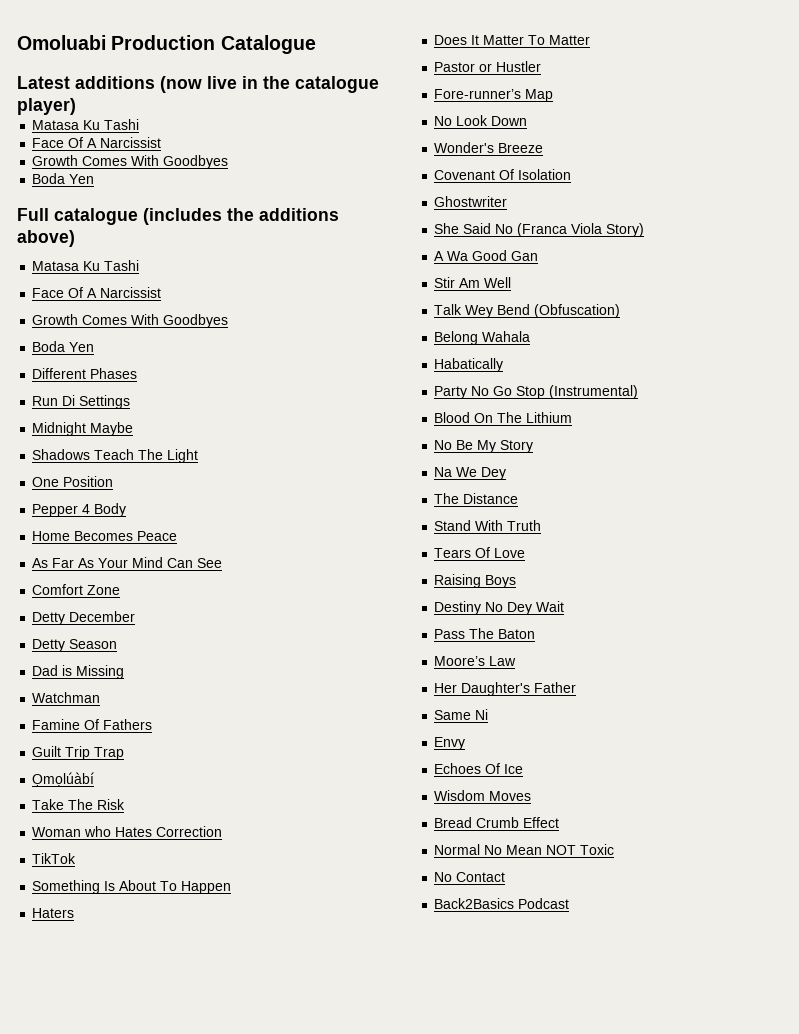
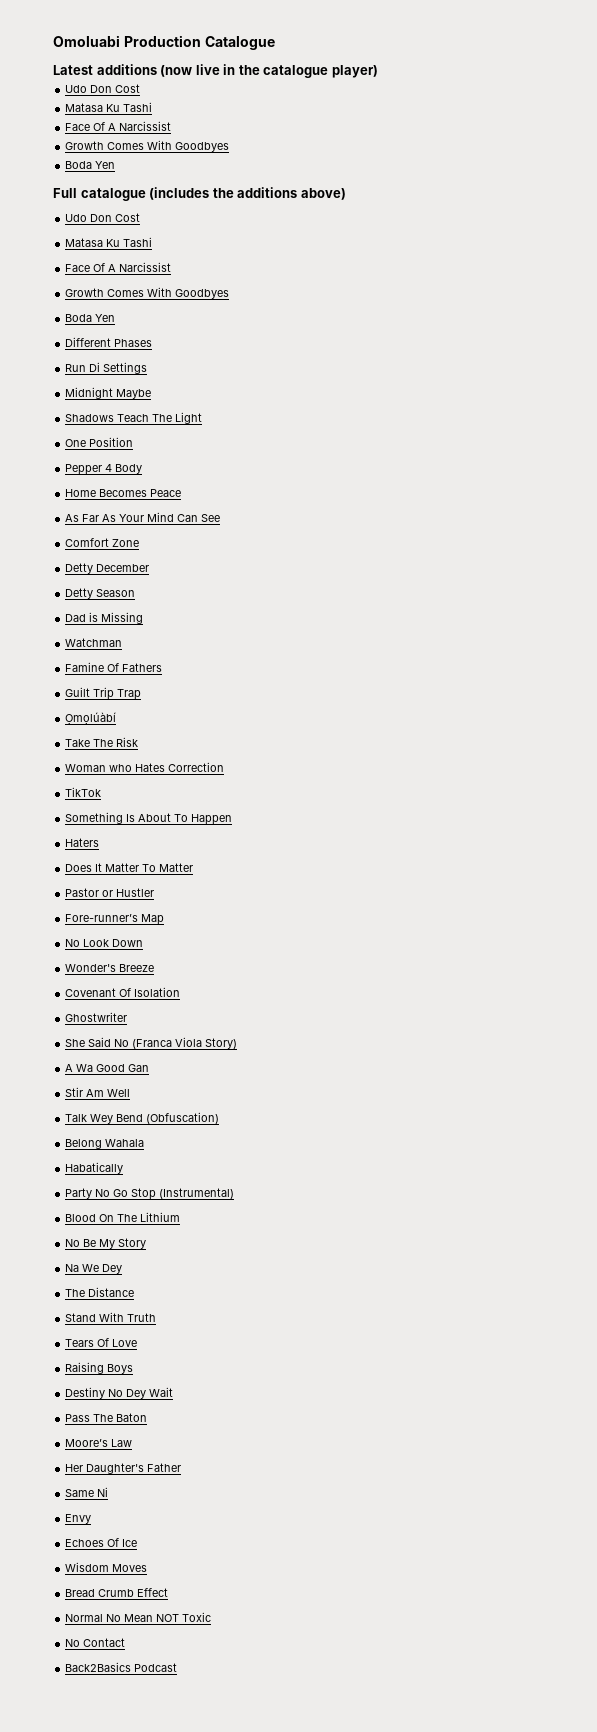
(76, 106) none -> [65,84,141,93] // Udo Don Cost
(75, 238) none -> [65,213,141,222] // Udo Don Cost

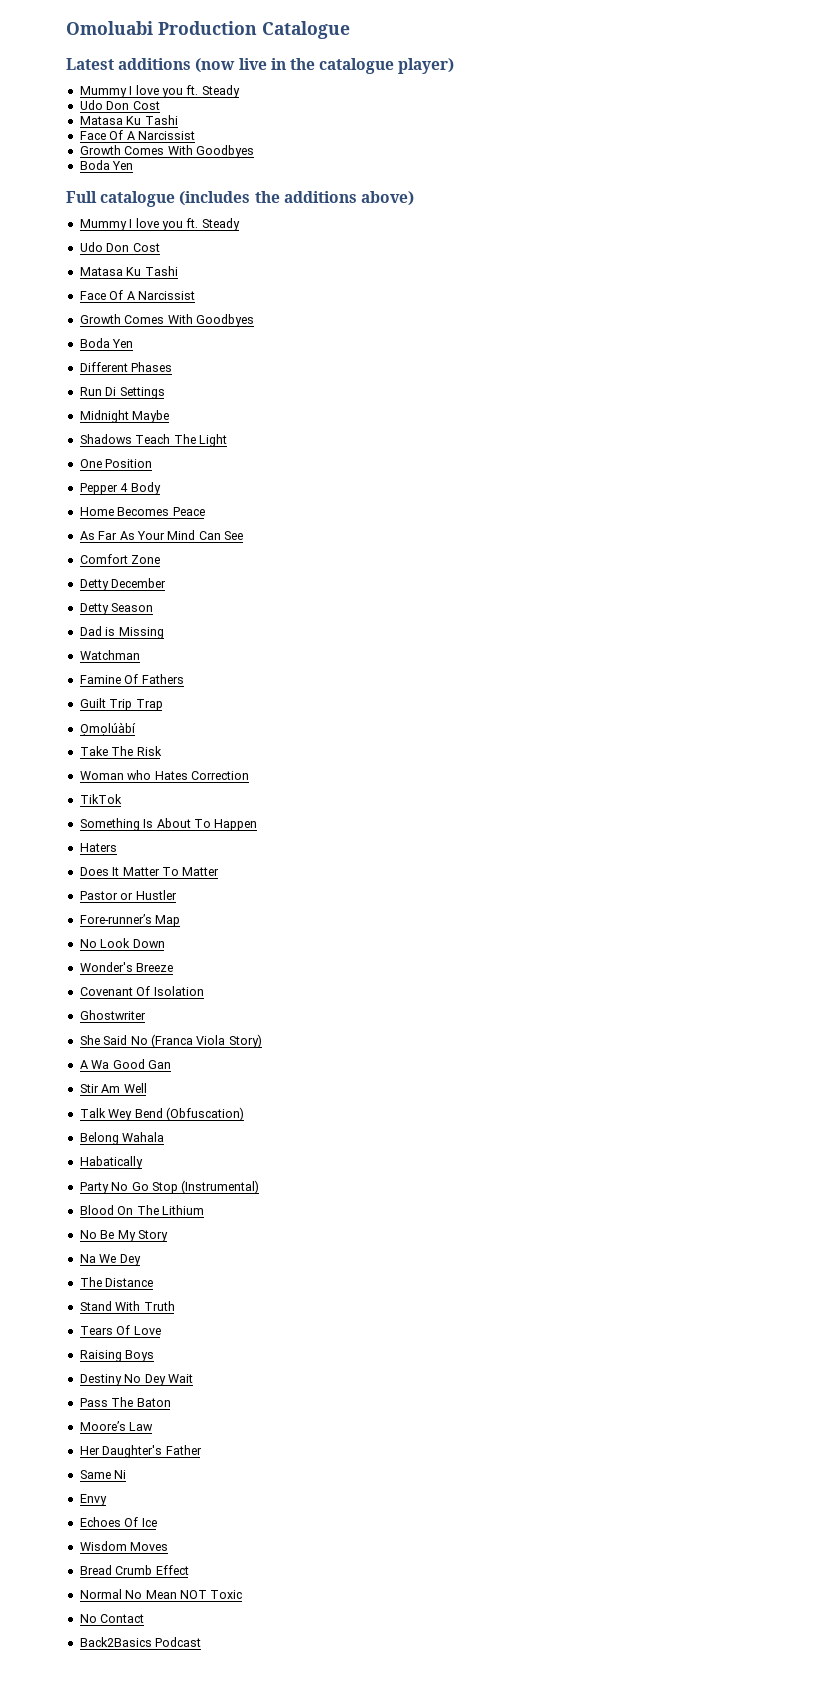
(378, 71) none -> [79,85,240,98] // Mummy I love you ft. Steady
(346, 194) none -> [79,218,240,231] // Mummy I love you ft. Steady

